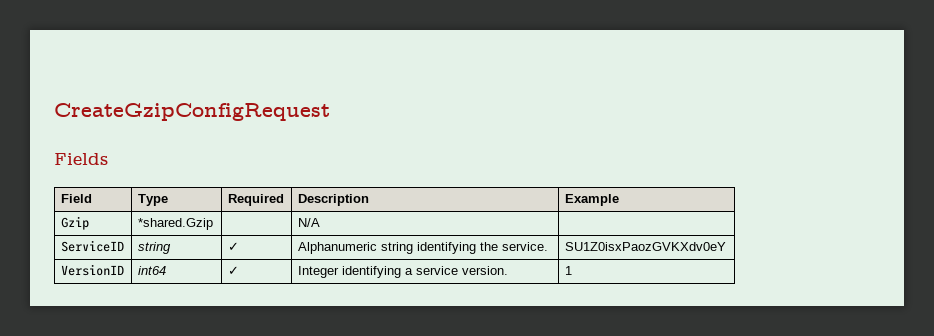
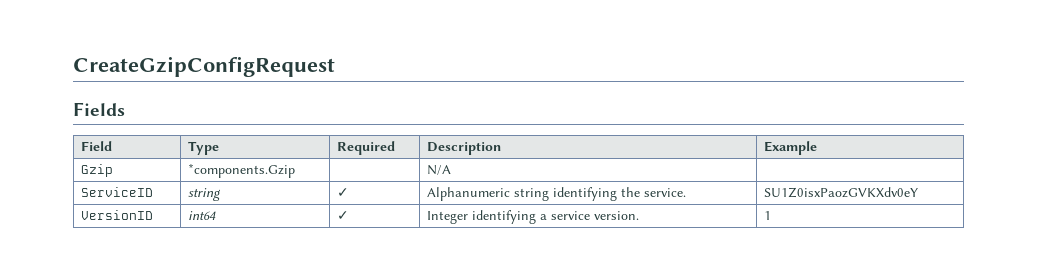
[137,218,213,230] *shared.Gzip -> [187,163,295,178] *components.Gzip

